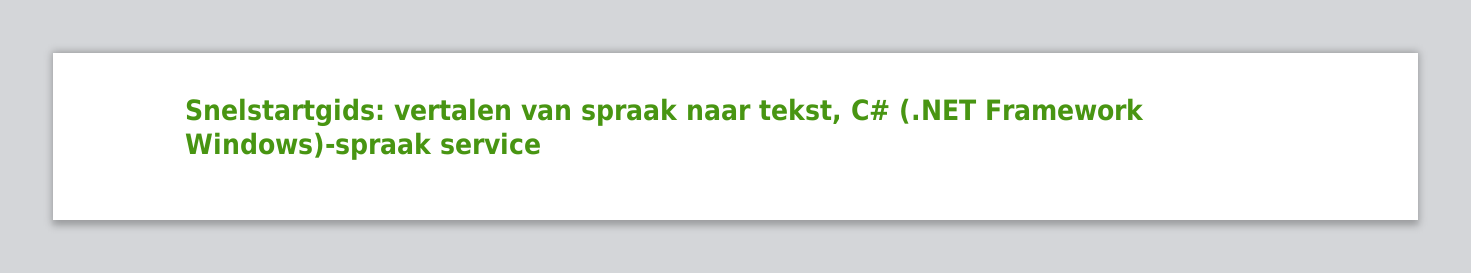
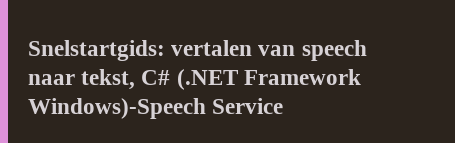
[581,98,678,126] spraak -> [301,40,367,61] speech
[185,132,541,160] Windows)-spraak service -> [28,98,284,119] Windows)-Speech Service

